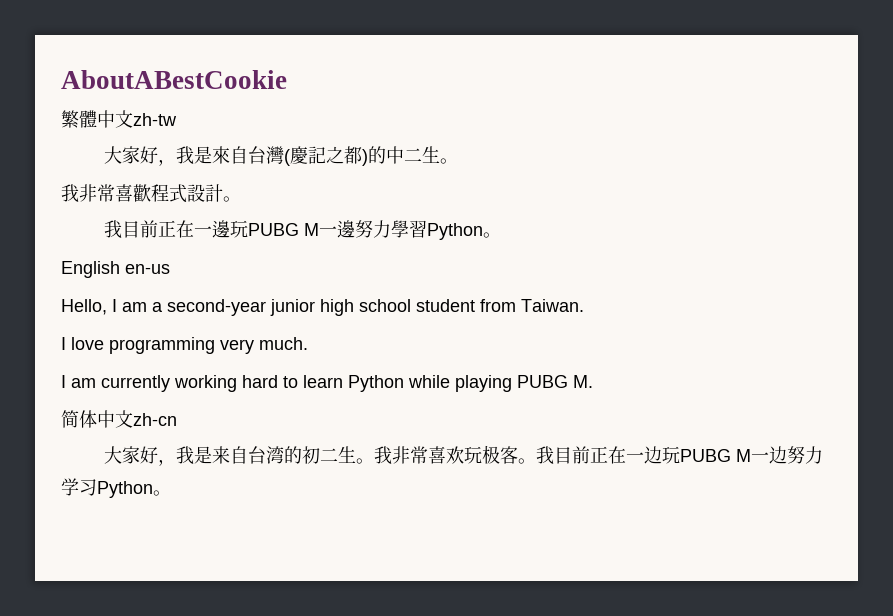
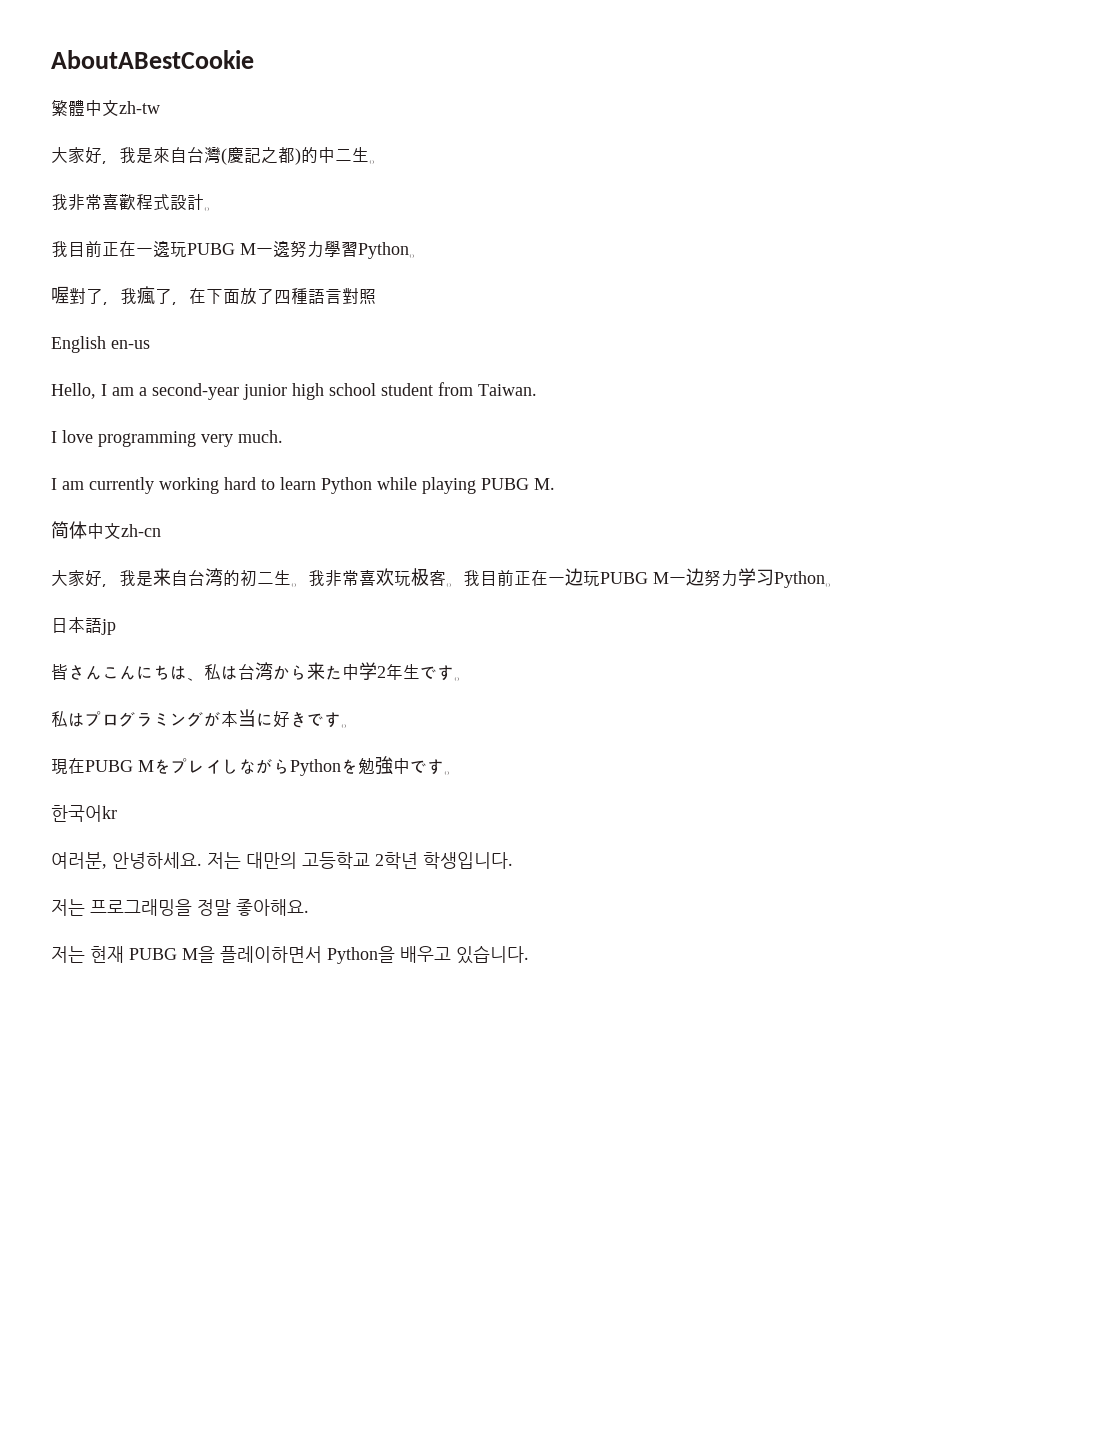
(502, 235) none -> [51,286,376,305] // 喔對了，我瘋了，在下面放了四種語言對照
(171, 493) none -> [51,617,116,635] [51,662,471,681] [51,709,358,728] [51,756,461,776] [51,805,117,822] [51,852,513,869] [51,899,309,916] [51,945,529,964] // 日本語jp // 皆さんこんにちは、私は台湾から来た中学2年生です。 // 私はプログラミングが本当に好きです。 // 現在PUBG MをプレイしながらPythonを勉強中です。 // 한국어kr // 여러분, 안녕하세요. 저는 대만의 고등학교 2학년 학생입니다. // 저는 프로그래밍을 정말 좋아해요. // 저는 현재 PUBG M을 플레이하면서 Python을 배우고 있습니다.

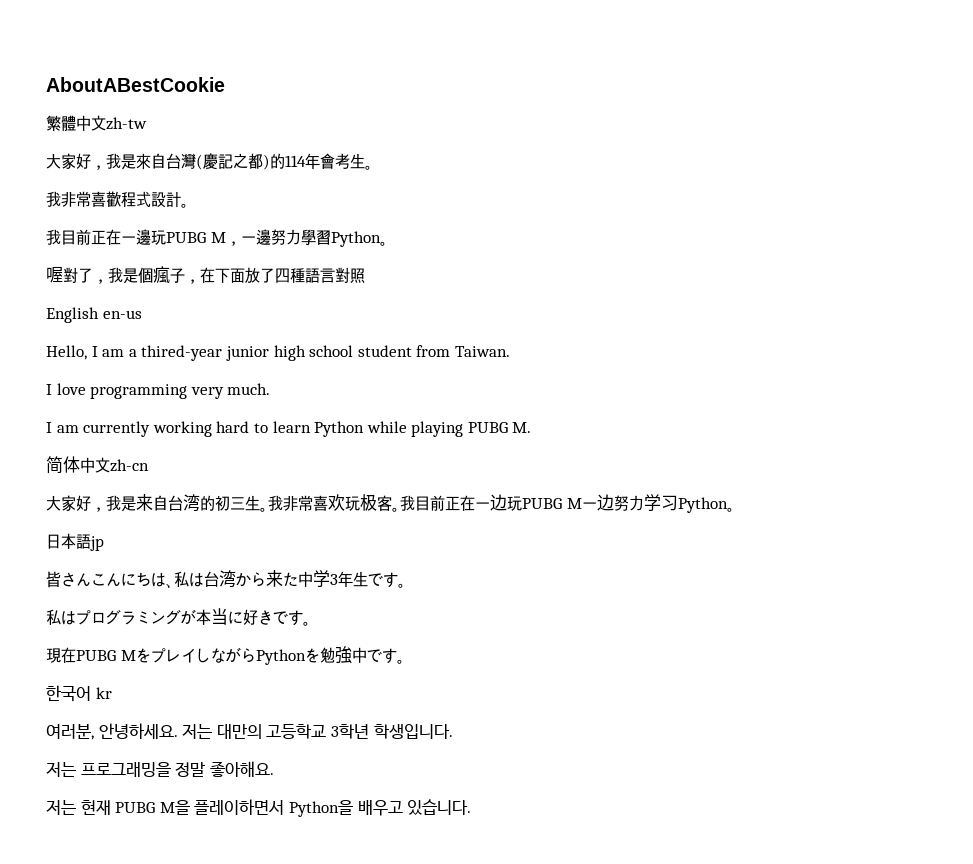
[318,147,352,163] 中二 -> [285,153,350,170] 114年會考
(256, 249) none -> [225,241,241,246] ，
[137,286,172,304] 瘋了 -> [123,266,185,284] 是個瘋子
[152,383,239,400] second-year -> [141,345,223,361] thired-year
[257,572,274,584] 二 -> [230,497,245,510] 三
[377,666,386,678] 2 -> [330,574,338,585] 3
[51,805,117,822] 한국어kr -> [46,685,112,702] 한국어 kr
[375,852,418,869] 2학년 -> [330,724,369,739] 3학년

